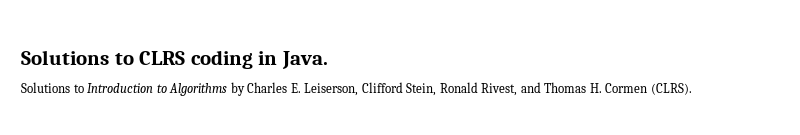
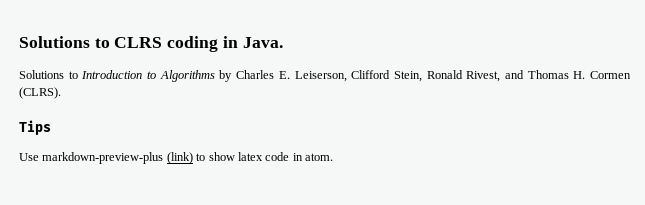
(692, 89) none -> [19,120,51,135] [19,152,333,164] // Tips // Use markdown-preview-plus (link) to show latex code in atom.

